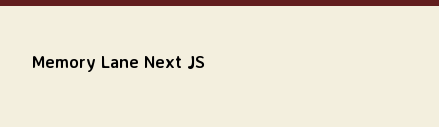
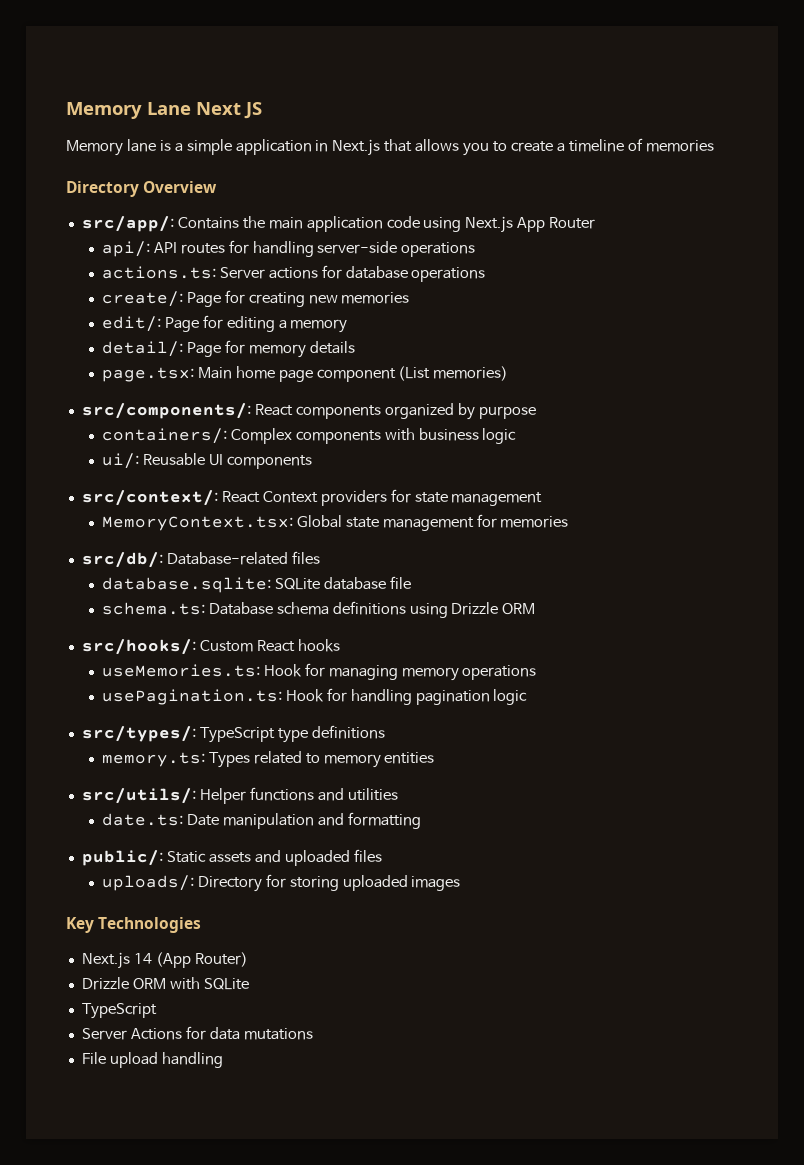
(205, 62) none -> [66,138,714,156] [66,181,218,197] [81,216,596,233] [101,240,476,257] [101,265,486,282] [101,290,410,307] [101,315,348,333] [101,340,355,358] [101,366,509,382] [81,403,536,420] [101,428,517,444] [101,453,312,469] [81,489,543,506] [101,514,569,531] [81,551,320,568] [101,576,411,593] [101,601,536,618] [81,639,340,655] [101,663,537,681] [101,688,528,705] [81,725,385,743] [101,751,435,768] [81,787,398,804] [101,812,421,829] [81,849,382,866] [101,874,461,892] [66,917,202,933] [81,952,248,969] [81,977,249,990] [81,1003,157,1019] [81,1026,313,1040] [81,1052,223,1068] // Memory lane is a simple application in Next.js that allows you to create a timeline of memories // Directory Overview // src/app/: Contains the main application code using Next.js App Router // api/: API routes for handling server-side operations // actions.ts: Server actions for database operations // create/: Page for creating new memories // edit/: Page for editing a memory // detail/: Page for memory details // page.tsx: Main home page component (List memories) // src/components/: React components organized by purpose // containers/: Complex components with business logic // ui/: Reusable UI components // src/context/: React Context providers for state management // MemoryContext.tsx: Global state management for memories // src/db/: Database-related files // database.sqlite: SQLite database file // schema.ts: Database schema definitions using Drizzle ORM // src/hooks/: Custom React hooks // useMemories.ts: Hook for managing memory operations // usePagination.ts: Hook for handling pagination logic // src/types/: TypeScript type definitions // memory.ts: Types related to memory entities // src/utils/: Helper functions and utilities // date.ts: Date manipulation and formatting // public/: Static assets and uploaded files // uploads/: Directory for storing uploaded images // Key Technologies // Next.js 14 (App Router) // Drizzle ORM with SQLite // TypeScript // Server Actions for data mutations // File upload handling

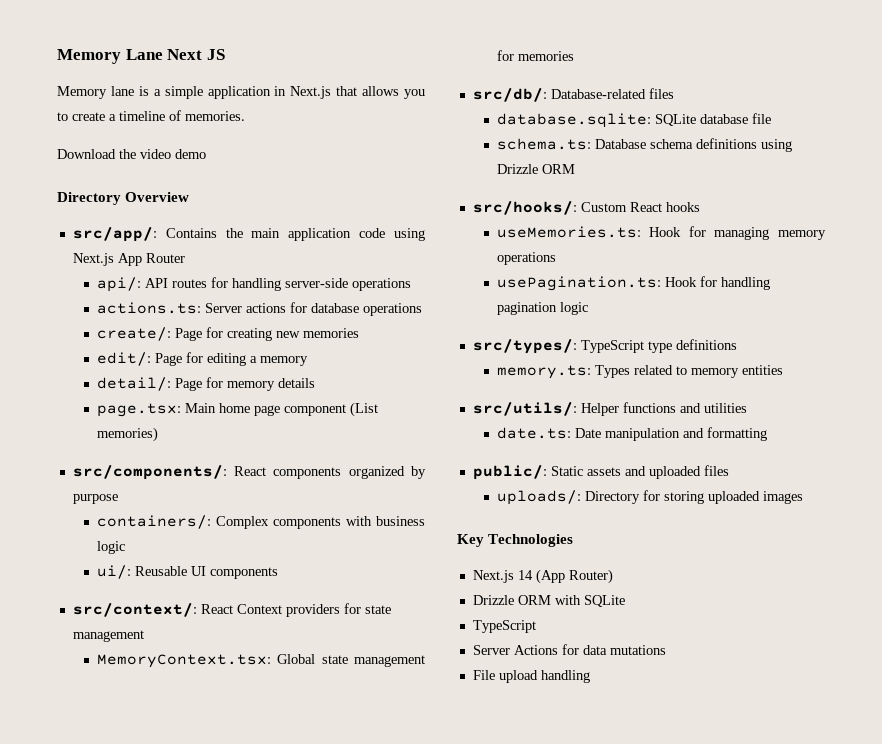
[645,140,714,152] memories -> [185,111,245,121] [57,149,206,159] memories. // Download the video demo

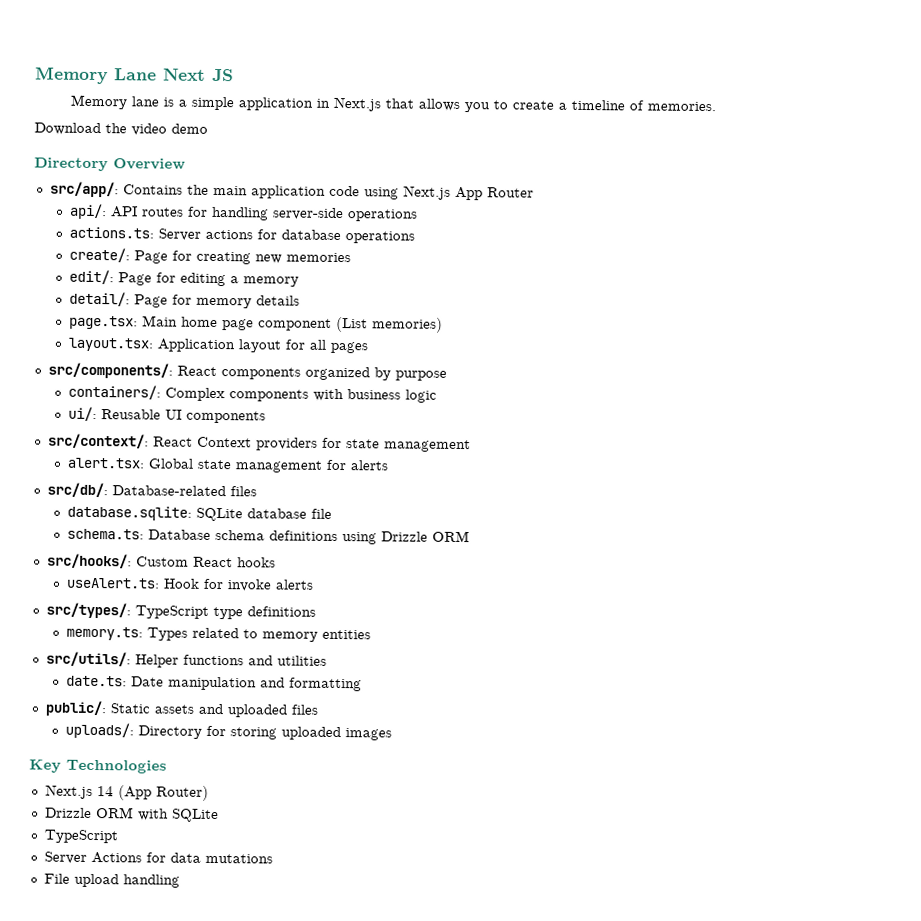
(158, 434) none -> [67,337,368,354] // layout.tsx: Application layout for all pages
[96,654,271,668] MemoryContext.tsx: -> [66,457,145,469] alert.tsx:
[517,51,574,61] memories -> [349,460,388,471] alerts
[496,226,826,240] [496,252,556,265] [496,276,770,291] [496,302,588,315] useMemories.ts: Hook for managing memory operations // usePagination.ts: Hook for handling pagination logic -> [65,577,314,592] useAlert.ts: Hook for invoke alerts

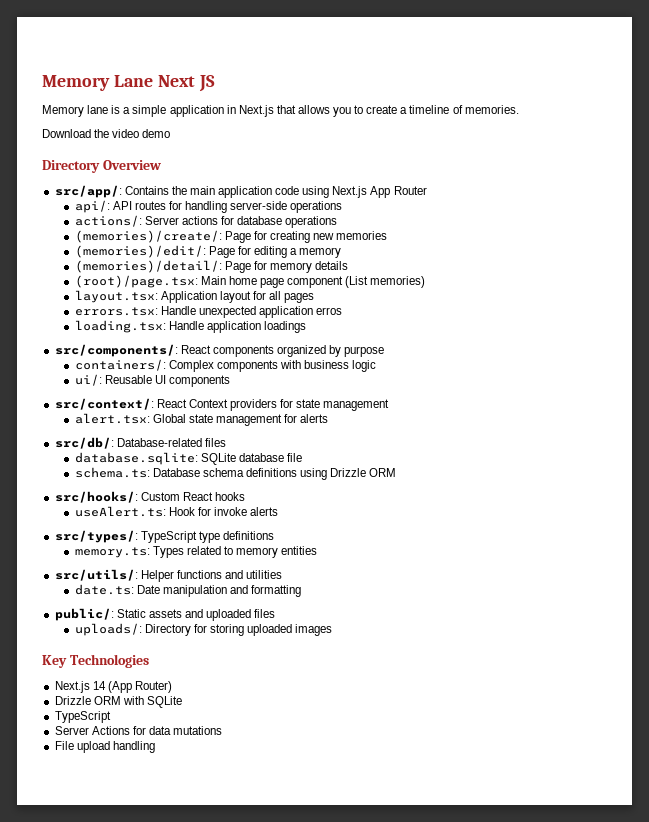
[68,226,154,239] actions.ts: -> [74,215,142,227] actions/:
[68,247,130,263] create/: -> [74,230,222,243] (memories)/create/:
[68,269,114,285] edit/: -> [74,245,206,258] (memories)/edit/:
[68,291,130,307] detail/: -> [74,260,222,273] (memories)/detail/:
[68,315,138,330] page.tsx: -> [74,275,198,288] (root)/page.tsx:
(368, 347) none -> [74,306,342,318] [74,320,306,333] // errors.tsx: Handle unexpected application erros // loading.tsx: Handle application loadings

